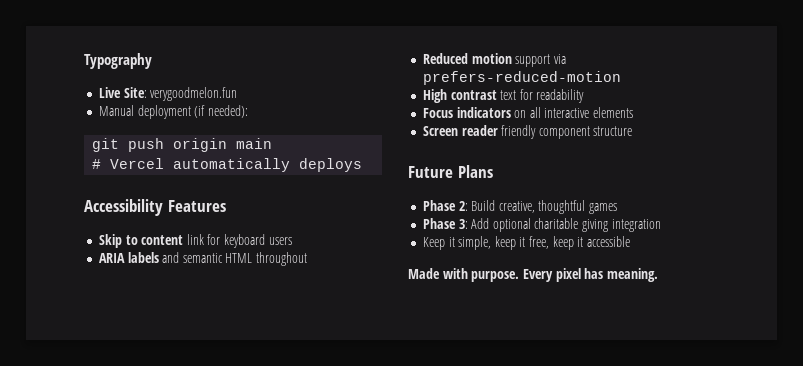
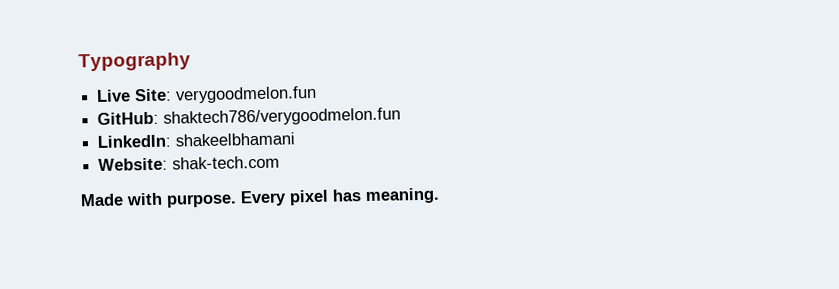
[98,105,248,119] [92,138,273,152] [92,158,363,172] [84,199,226,216] [98,234,292,248] [98,252,308,266] [422,53,566,67] [422,71,621,85] [422,89,585,103] [422,107,634,118] [422,125,633,139] [408,165,493,178] [422,200,618,214] [422,218,661,232] [422,236,631,250] Manual deployment (if needed): // git push origin main // # Vercel automatically deploys // Accessibility Features // Skip to content link for keyboard users // ARIA labels and semantic HTML throughout // Reduced motion support via prefers-reduced-motion // High contrast text for readability // Focus indicators on all interactive elements // Screen reader friendly component structure // Future Plans // Phase 2: Build creative, thoughtful games // Phase 3: Add optional charitable giving integration // Keep it simple, keep it free, keep it accessible -> [97,107,402,127] [97,132,296,148] [98,155,281,171] GitHub: shaktech786/verygoodmelon.fun // LinkedIn: shakeelbhamani // Website: shak-tech.com

